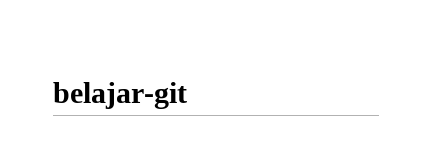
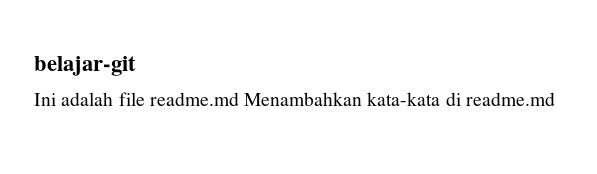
(187, 95) none -> [34,92,555,106] // Ini adalah file readme.md Menambahkan kata-kata di readme.md

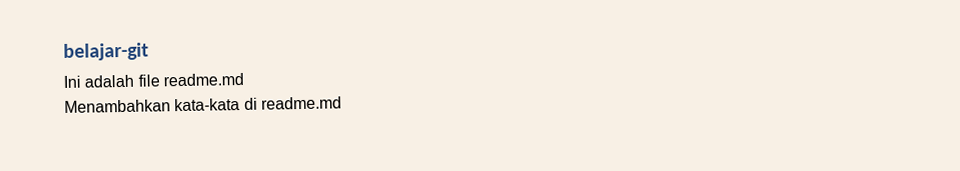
(239, 99) none -> (244, 79) //

